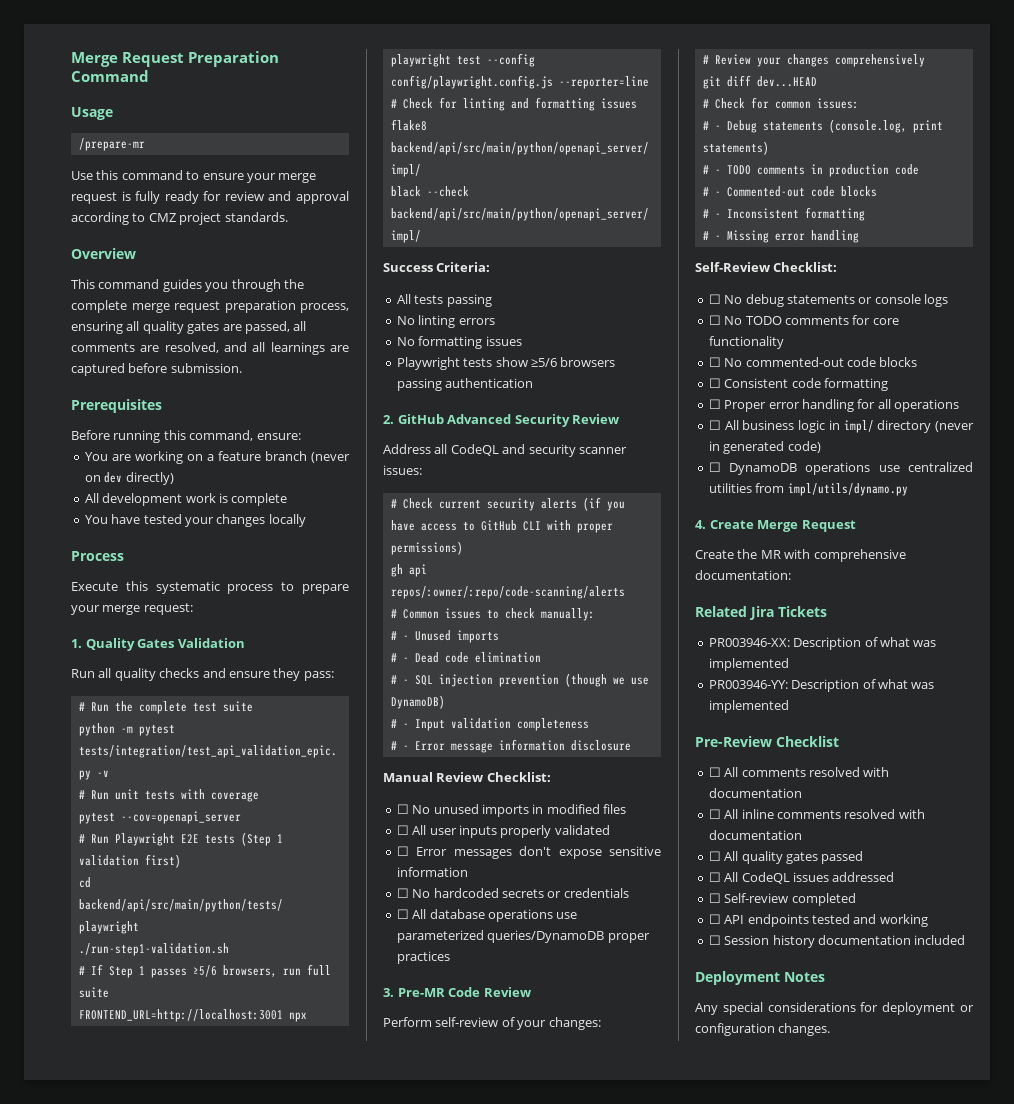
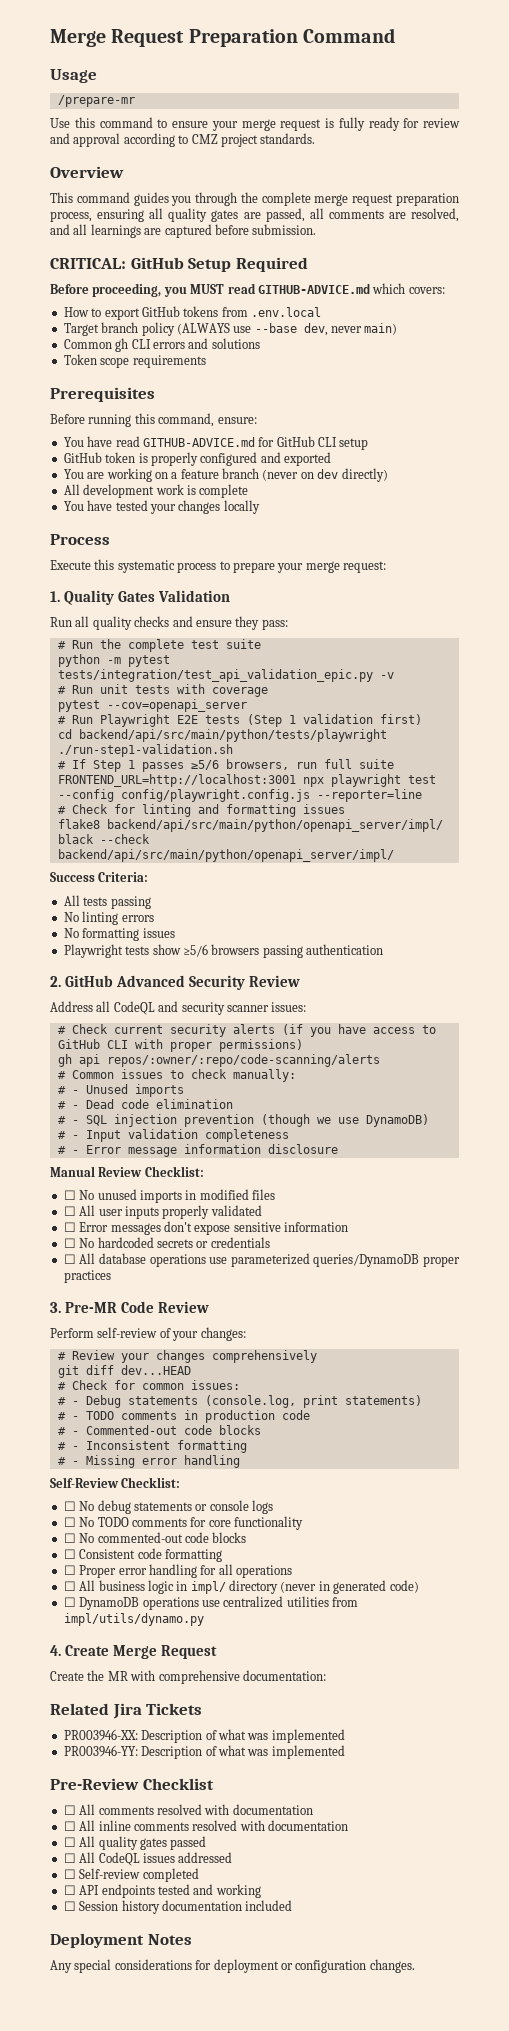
(242, 368) none -> [50,257,308,272] [50,283,445,297] [63,306,321,320] [63,322,398,336] [63,338,260,352] [63,354,206,368] // CRITICAL: GitHub Setup Required // Before proceeding, you MUST read GITHUB-ADVICE.md which covers: // How to export GitHub tokens from .env.local // Target branch policy (ALWAYS use --base dev, never main) // Common gh CLI errors and solutions // Token scope requirements
(301, 436) none -> [63,436,369,450] [63,452,331,466] // You have read GITHUB-ADVICE.md for GitHub CLI setup // GitHub token is properly configured and exported

